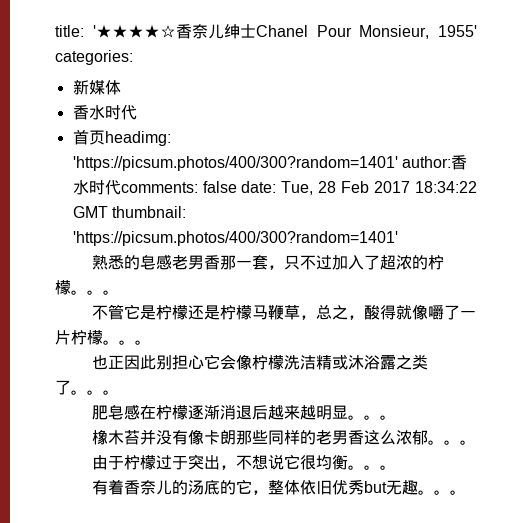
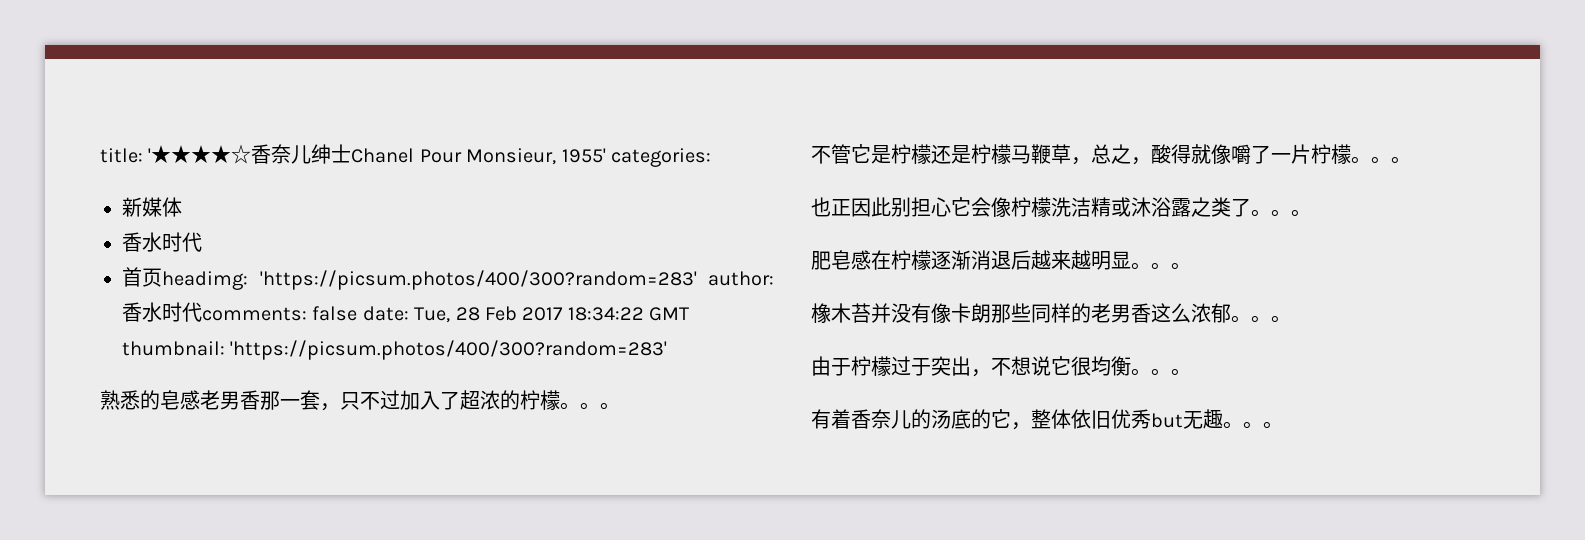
[72,156,398,171] 'https://picsum.photos/400/300?random=1401' -> [259,270,697,290] 'https://picsum.photos/400/300?random=283'
[72,231,398,246] 'https://picsum.photos/400/300?random=1401' -> [230,340,668,360] 'https://picsum.photos/400/300?random=283'

